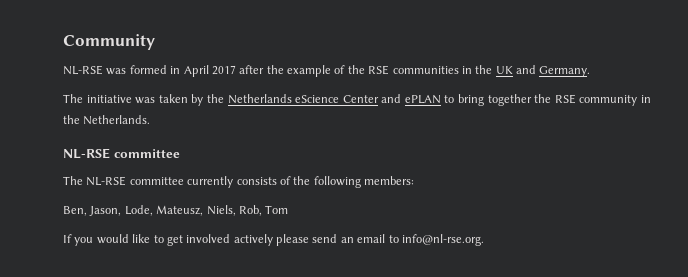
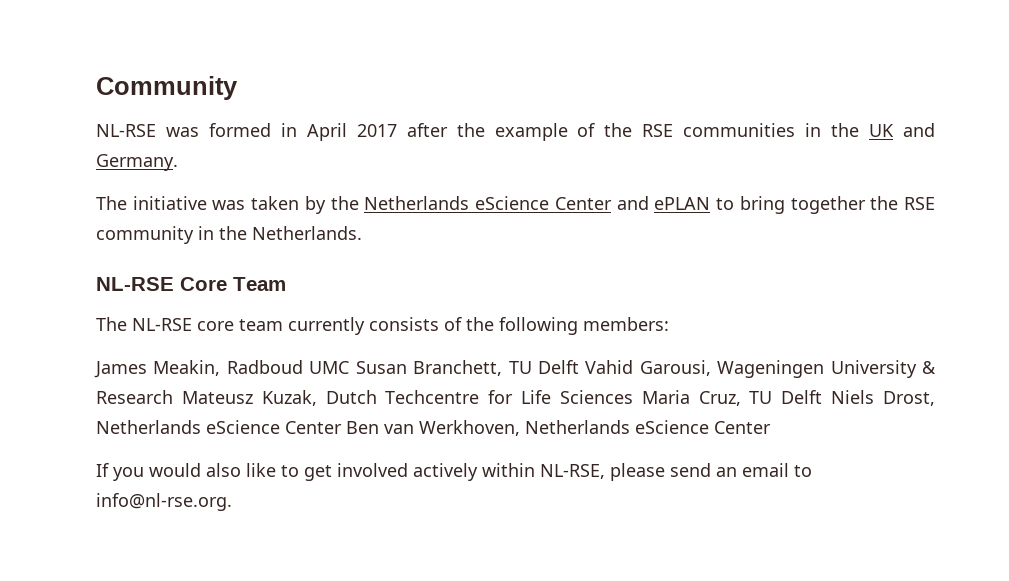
[113,149,180,158] committee -> [180,277,286,291] Core Team
[129,177,184,185] committee -> [197,319,283,331] core team
[63,205,289,216] Ben, Jason, Lode, Mateusz, Niels, Rob, Tom -> [94,360,936,378] [96,390,935,406] [96,420,771,436] James Meakin, Radboud UMC Susan Branchett, TU Delft Vahid Garousi, Wageningen University & Research Mateusz Kuzak, Dutch Techcentre for Life Sciences Maria Cruz, TU Delft Niels Drost, Netherlands eScience Center Ben van Werkhoven, Netherlands eScience Center
(129, 239) none -> [206,463,241,477] also
(273, 240) none -> [482,463,605,479] within NL-RSE,

